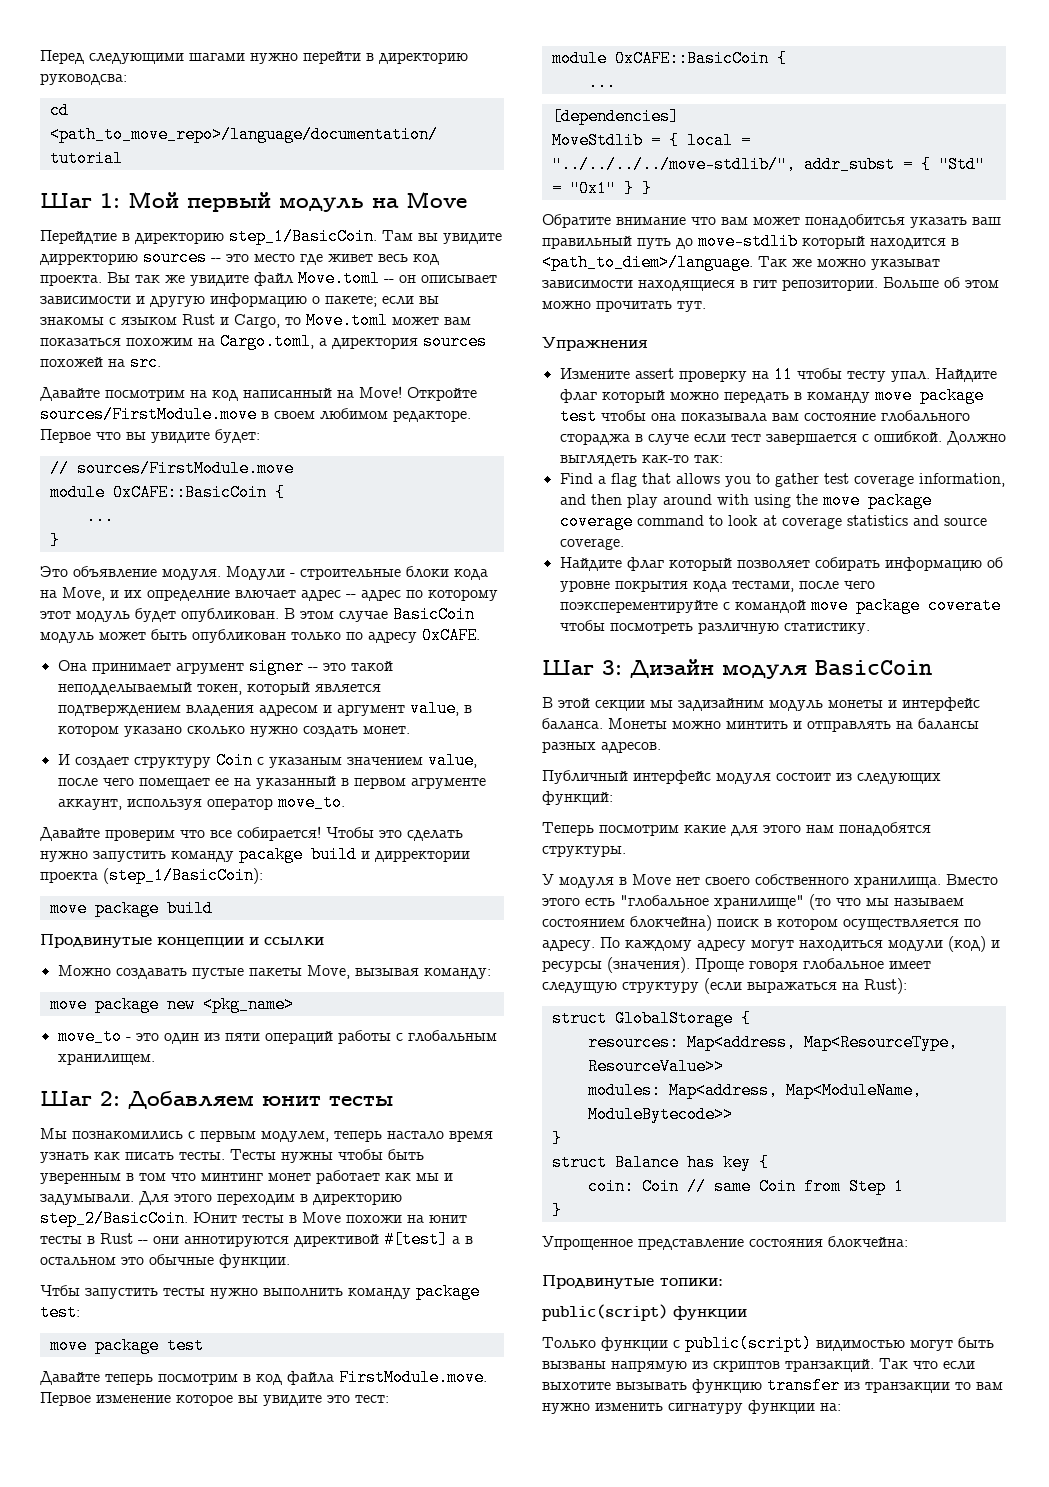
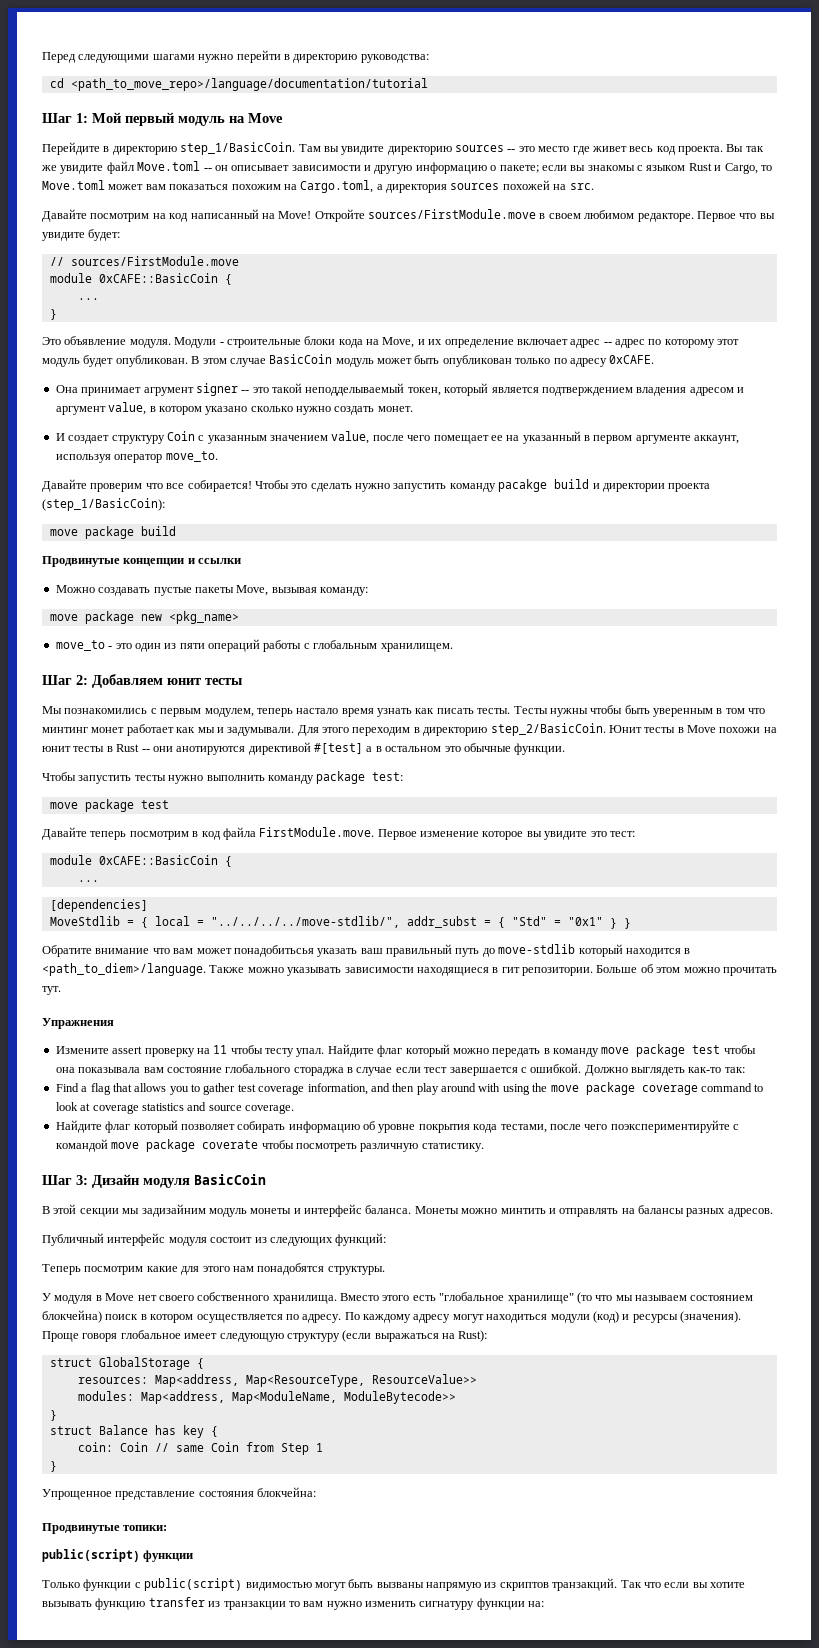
[40,73,127,85] руководсва: -> [360,54,429,63] руководства:
[40,230,117,244] Перейдтие -> [42,142,100,155] Перейдите
[40,253,138,265] дирректорию -> [387,146,452,155] директорию
[147,589,296,601] определние влючает -> [444,339,568,348] определение включает
[268,757,342,768] указаным -> [207,435,267,444] указанным
[410,777,486,789] агрументе -> [635,435,691,444] аргументе
[375,850,470,862] дирректории -> [602,483,665,492] директории
[184,1235,289,1247] аннотируются -> [176,746,246,755] анотируются
[40,1285,80,1296] Чтбы -> [42,772,76,781] Чтобы
[805,214,905,228] понадобитсья -> [233,945,314,957] понадобитьсья
[758,256,940,270] Так же можно указыват -> [209,965,342,976] Также можно указывать
[647,434,689,445] случе -> [356,1067,393,1076] случае
[559,600,718,613] поэксперементируйте -> [610,1120,730,1133] поэкспериментируйте
[542,982,617,993] следущую -> [219,1333,284,1342] следующую
[542,1382,611,1390] выхотите -> [692,1582,745,1588] вы хотите

